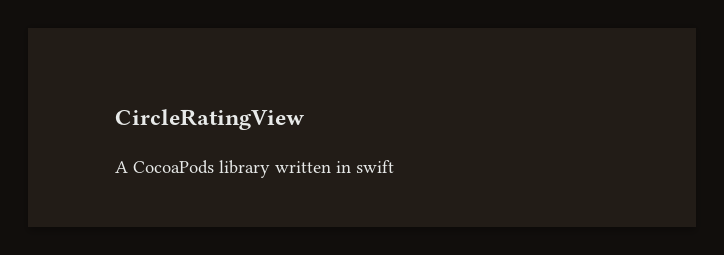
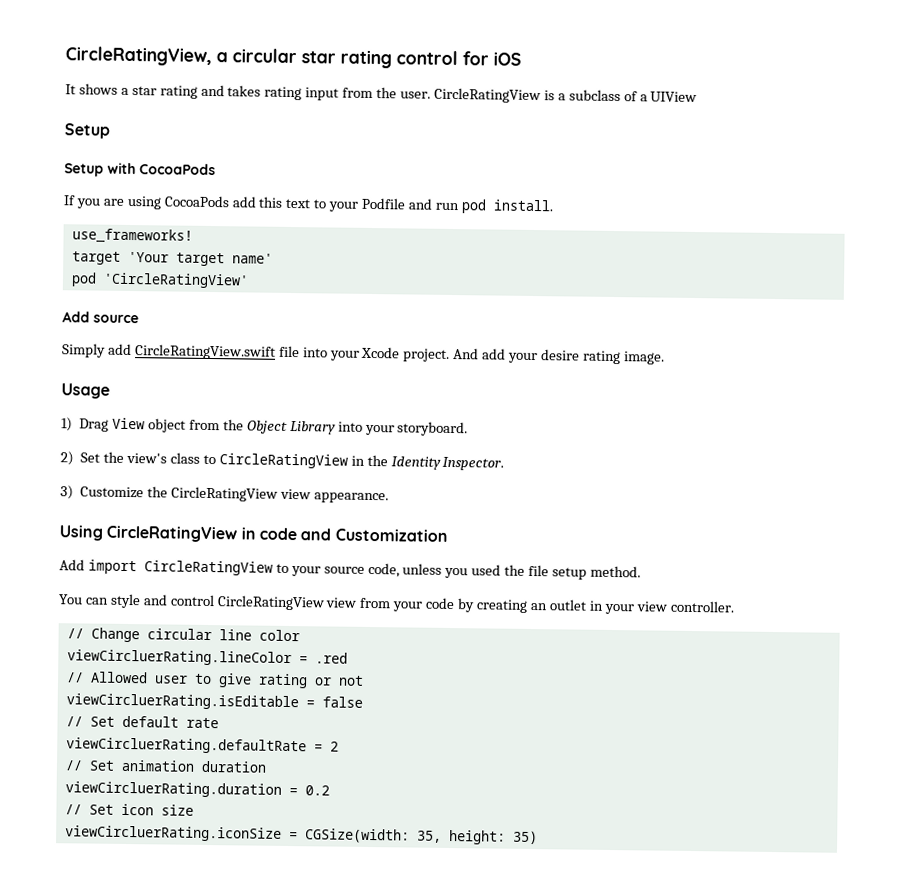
[115,109,305,130] [115,160,394,178] CircleRatingView // A CocoaPods library written in swift -> [65,46,521,69] [65,83,698,104] [64,123,110,139] [64,162,216,177] [63,195,554,214] [71,228,193,244] [71,251,273,267] [70,272,249,289] [62,311,139,324] [62,343,665,365] [61,383,110,399] [61,417,469,437] [60,451,505,471] [60,485,389,504] [59,525,448,543] [59,559,641,580] [58,593,735,615] [66,627,300,643] [66,649,348,667] [66,671,364,689] [65,693,363,711] [65,715,219,729] [65,737,339,755] [64,759,267,773] [64,781,330,798] [64,803,194,816] [64,825,538,845] CircleRatingView, a circular star rating control for iOS // It shows a star rating and takes rating input from the user. CircleRatingView is a subclass of a UIView // Setup // Setup with CocoaPods // If you are using CocoaPods add this text to your Podfile and run pod install. // use_frameworks! // target 'Your target name' // pod 'CircleRatingView' // Add source // Simply add CircleRatingView.swift file into your Xcode project. And add your desire rating image. // Usage // 1) Drag View object from the Object Library into your storyboard. // 2) Set the view's class to CircleRatingView in the Identity Inspector. // 3) Customize the CircleRatingView view appearance. // Using CircleRatingView in code and Customization // Add import CircleRatingView to your source code, unless you used the file setup method. // You can style and control CircleRatingView view from your code by creating an outlet in your view controller. // // Change circular line color // viewCircluerRating.lineColor = .red // // Allowed user to give rating or not // viewCircluerRating.isEditable = false // // Set default rate // viewCircluerRating.defaultRate = 2 // // Set animation duration // viewCircluerRating.duration = 0.2 // // Set icon size // viewCircluerRating.iconSize = CGSize(width: 35, height: 35)

